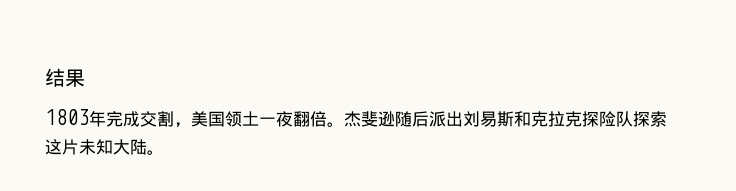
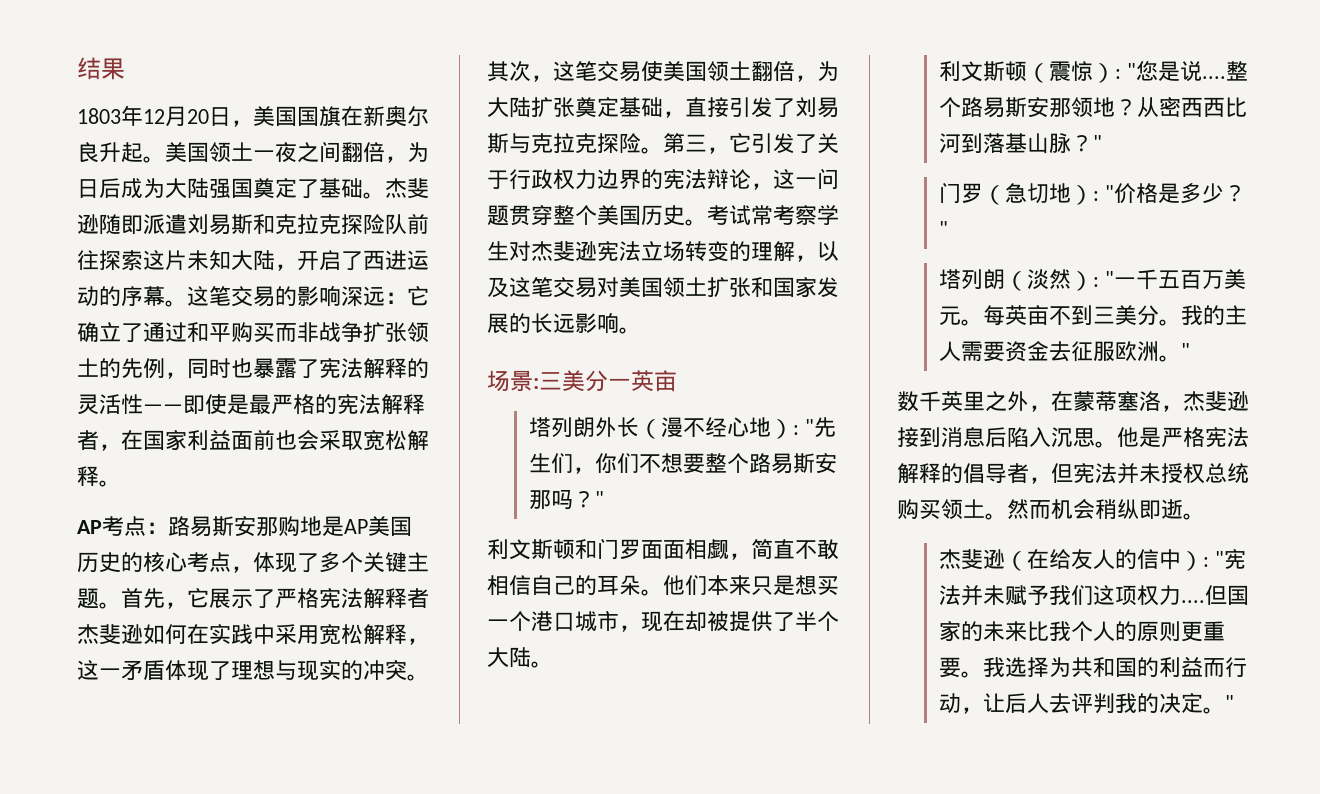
[106,111,327,128] 完成交割，美国领土一夜翻倍 -> [143,105,429,127] [77,141,429,163] [77,178,363,199] 12月20日，美国国旗在新奥尔良升起。美国领土一夜之间翻倍，为日后成为大陆强国奠定了基础
[412,111,463,127] 后派出 -> [121,214,187,234] 即派遣
(633, 119) none -> [407,213,429,234] [77,250,99,270] 前往
[147,150,164,155] 。 -> [275,250,429,271] [77,285,429,307] [77,322,429,343] [77,358,429,379] [77,394,425,415] [77,429,429,451] [77,466,121,487] [77,516,412,537] [77,552,429,573] [77,588,429,609] [77,624,429,645] [77,659,429,681] [487,61,839,82] [487,97,839,118] [487,133,839,154] [487,168,839,190] [487,205,839,226] [487,241,839,262] [487,277,839,298] [487,312,641,334] [487,370,677,392] [528,417,836,439] [528,453,837,474] [528,489,604,510] [487,538,839,560] [487,575,839,596] [487,611,839,632] [487,647,553,668] [938,60,1248,83] [938,97,1247,118] [938,133,1102,154] [938,182,1246,205] [938,221,948,237] [938,269,1246,291] [938,305,1247,326] [938,341,1190,362] [897,391,1249,412] [897,426,1249,448] [897,463,1249,484] [897,499,1205,520] [938,549,1246,571] [938,585,1249,606] [938,621,1225,642] [938,656,1247,678] [938,693,1234,714] ，开启了西进运动的序幕。这笔交易的影响深远：它确立了通过和平购买而非战争扩张领土的先例，同时也暴露了宪法解释的灵活性——即使是最严格的宪法解释者，在国家利益面前也会采取宽松解释。 // AP考点：路易斯安那购地是AP美国历史的核心考点，体现了多个关键主题。首先，它展示了严格宪法解释者杰斐逊如何在实践中采用宽松解释，这一矛盾体现了理想与现实的冲突。其次，这笔交易使美国领土翻倍，为大陆扩张奠定基础，直接引发了刘易斯与克拉克探险。第三，它引发了关于行政权力边界的宪法辩论，这一问题贯穿整个美国历史。考试常考察学生对杰斐逊宪法立场转变的理解，以及这笔交易对美国领土扩张和国家发展的长远影响。 // 场景:三美分一英亩 // 塔列朗外长（漫不经心地）: "先生们，你们不想要整个路易斯安那吗？" // 利文斯顿和门罗面面相觑，简直不敢相信自己的耳朵。他们本来只是想买一个港口城市，现在却被提供了半个大陆。 // 利文斯顿（震惊）: "您是说....整个路易斯安那领地？从密西西比河到落基山脉？" // 门罗（急切地）: "价格是多少？" // 塔列朗（淡然）: "一千五百万美元。每英亩不到三美分。我的主人需要资金去征服欧洲。" // 数千英里之外，在蒙蒂塞洛，杰斐逊接到消息后陷入沉思。他是严格宪法解释的倡导者，但宪法并未授权总统购买领土。然而机会稍纵即逝。 // 杰斐逊（在给友人的信中）: "宪法并未赋予我们这项权力....但国家的未来比我个人的原则更重要。我选择为共和国的利益而行动，让后人去评判我的决定。"

